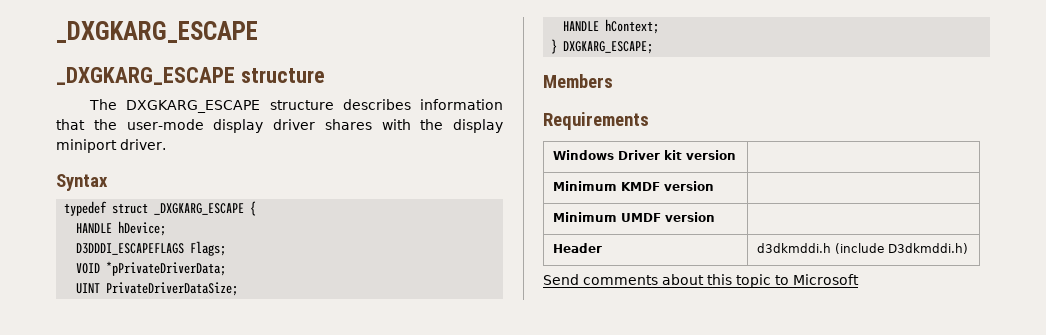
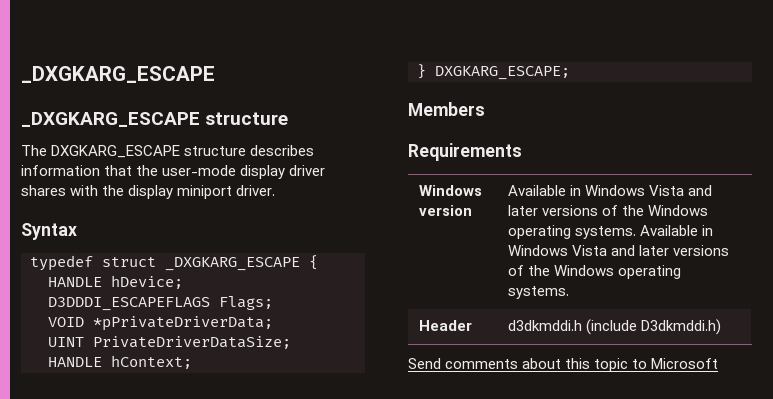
[617,150,736,160] [552,181,714,191] [552,212,715,222] Driver kit version | // Minimum KMDF version | // Minimum UMDF version | -> [418,205,472,216] [507,185,712,196] [507,205,708,216] [507,225,713,239] [507,245,729,256] [507,265,681,279] [507,286,569,299] version | Available in Windows Vista and later versions of the Windows operating systems. Available in Windows Vista and later versions of the Windows operating systems.

